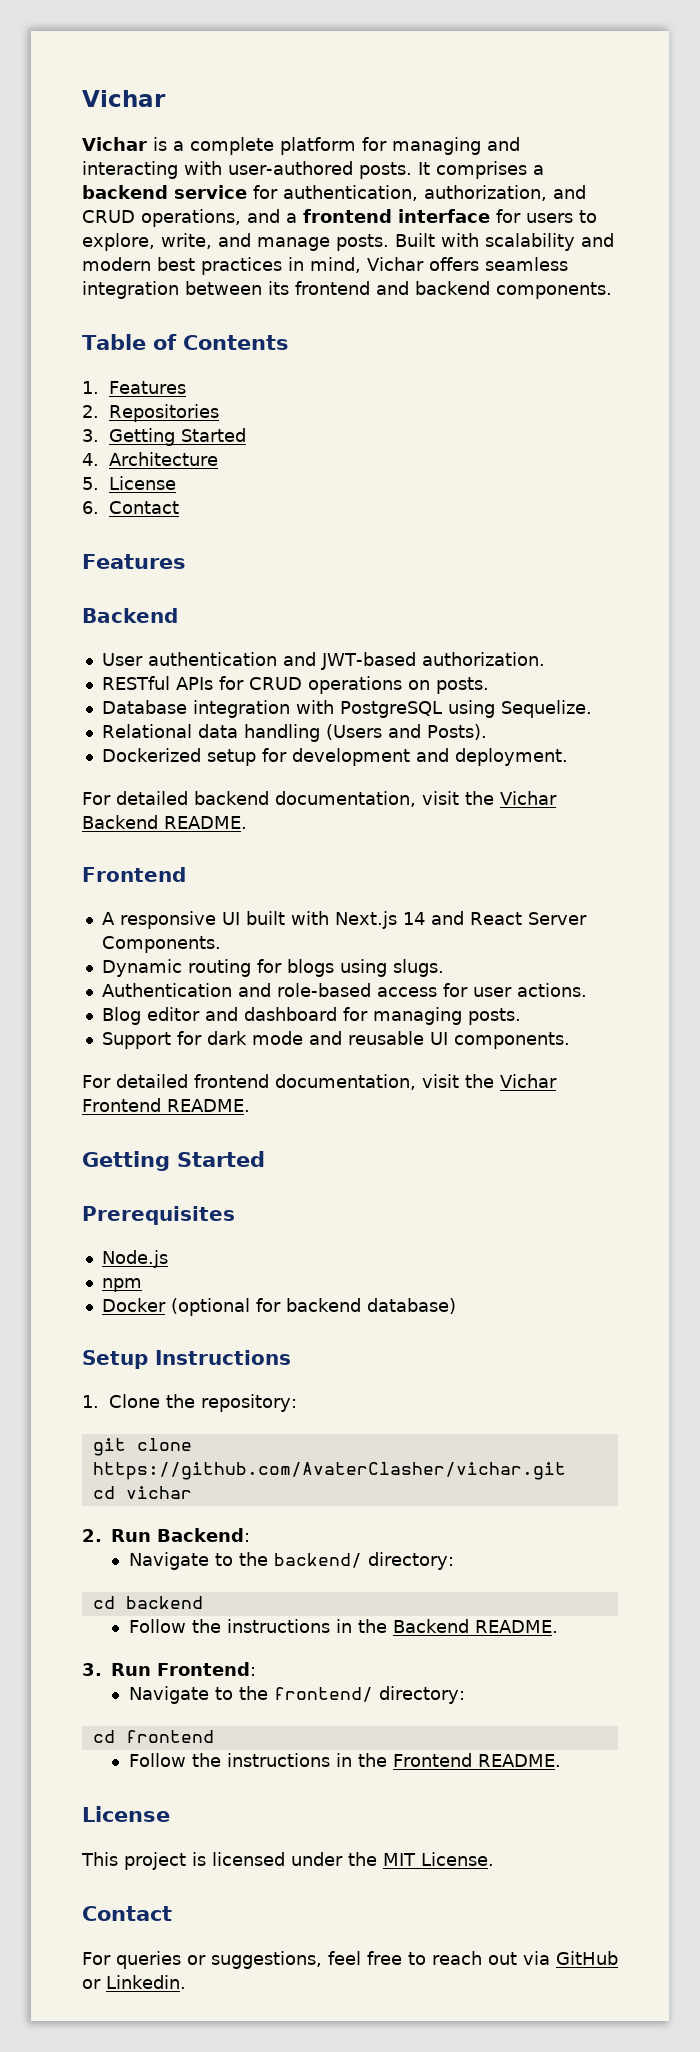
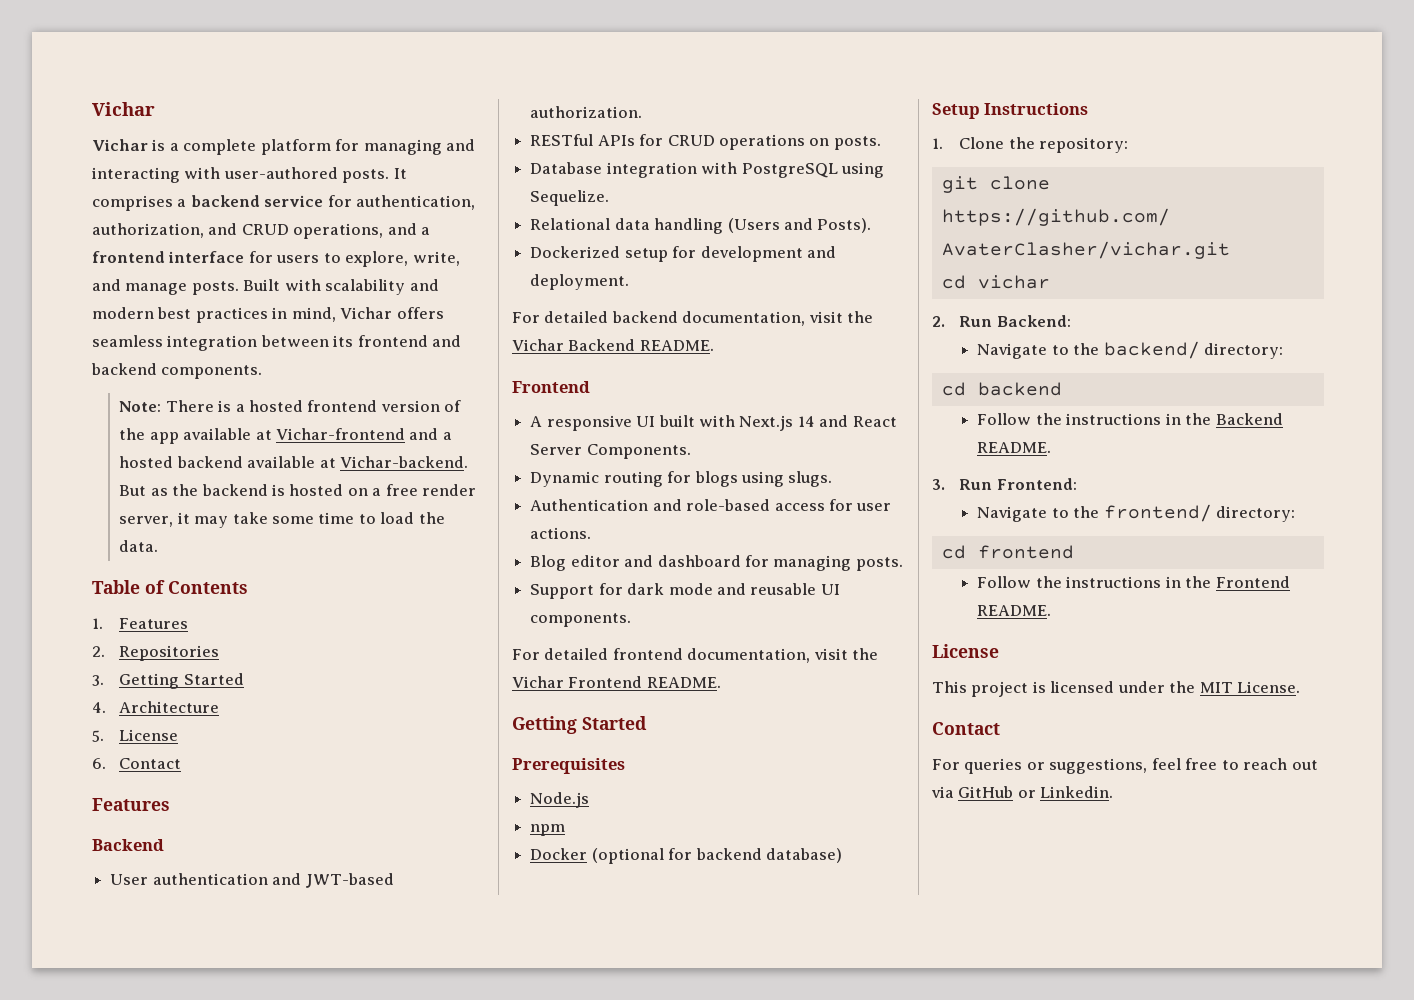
(612, 290) none -> [119,400,462,412] [119,428,452,444] [119,456,468,468] [119,484,477,496] [119,512,445,528] [119,540,159,552] // Note: There is a hosted frontend version of the app available at Vichar-frontend and a hosted backend available at Vichar-backend. But as the backend is hosted on a free render server, it may take some time to load the data.

